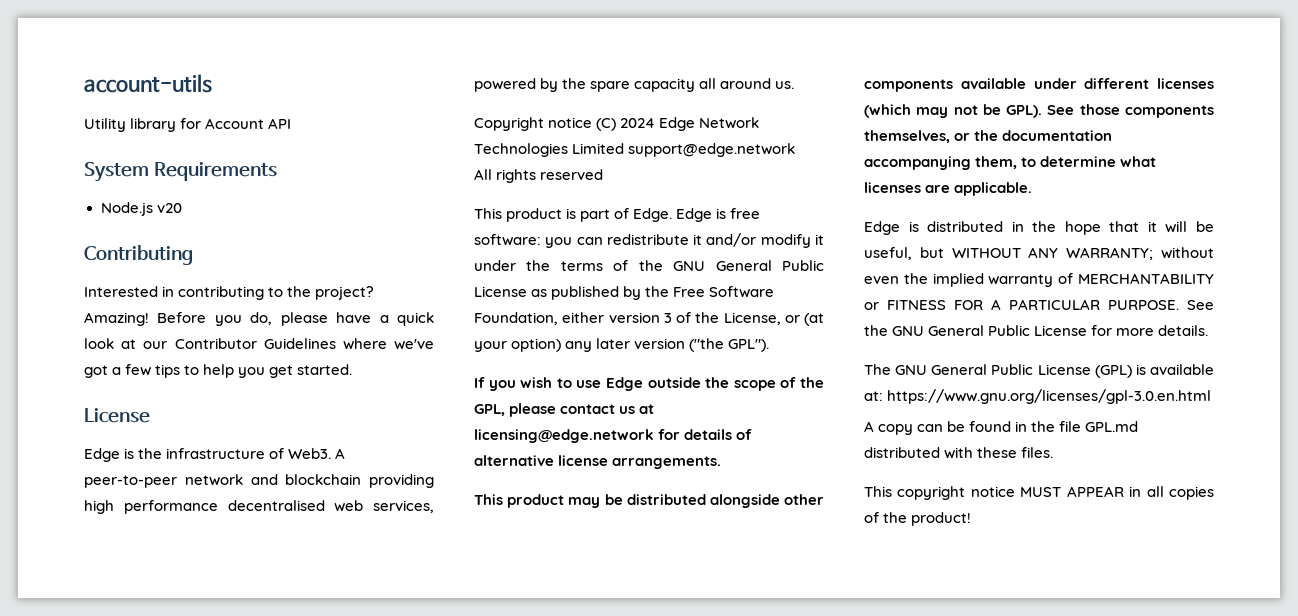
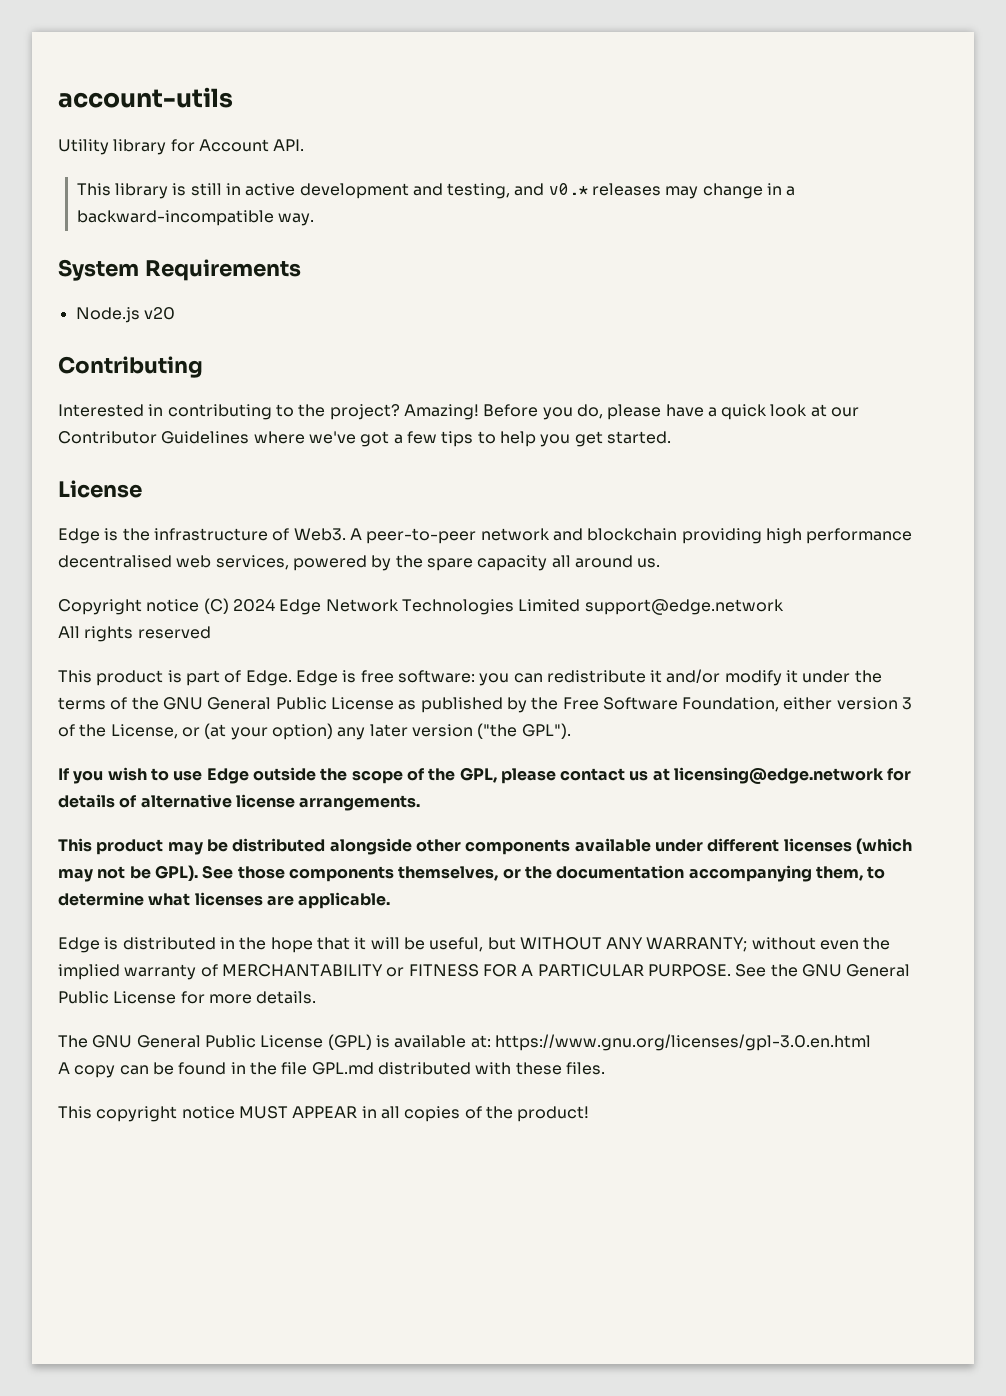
[268,118,292,129] API -> [273,139,305,151] [76,183,796,199] [76,210,314,226] API. // This library is still in active development and testing, and v0.* releases may change in a backward-incompatible way.

